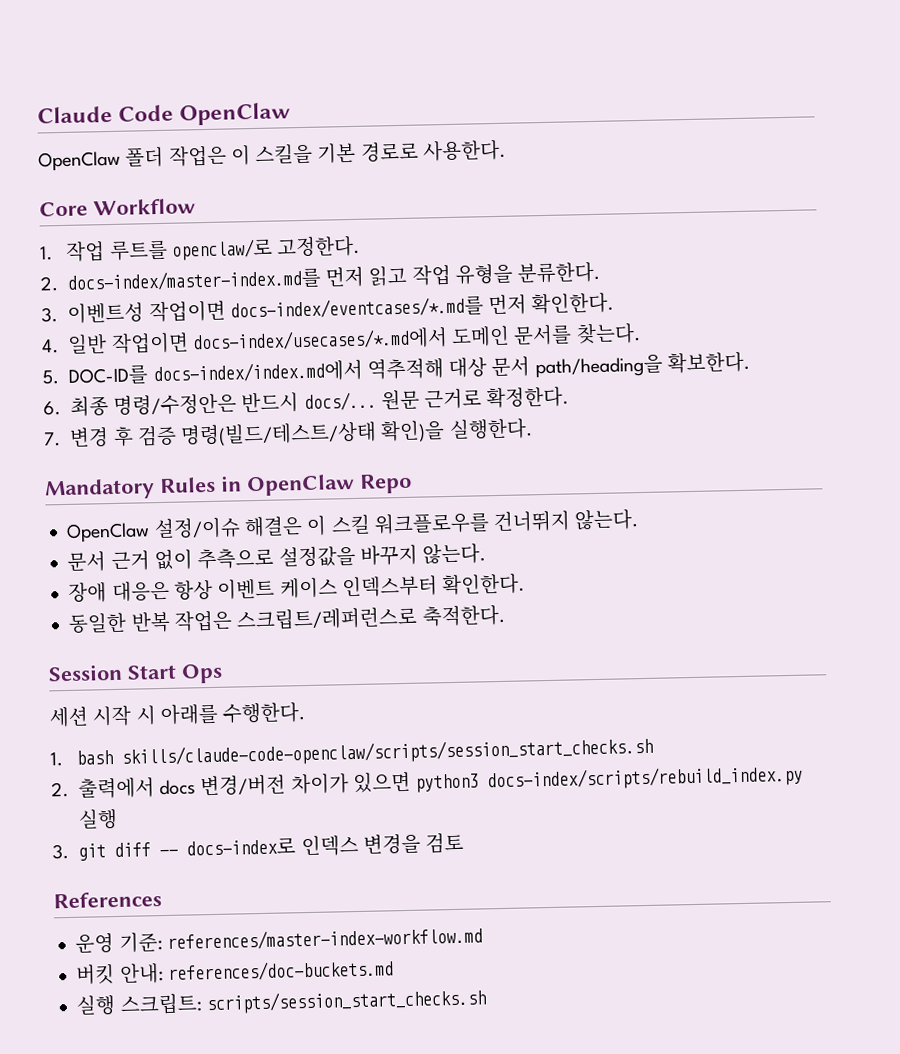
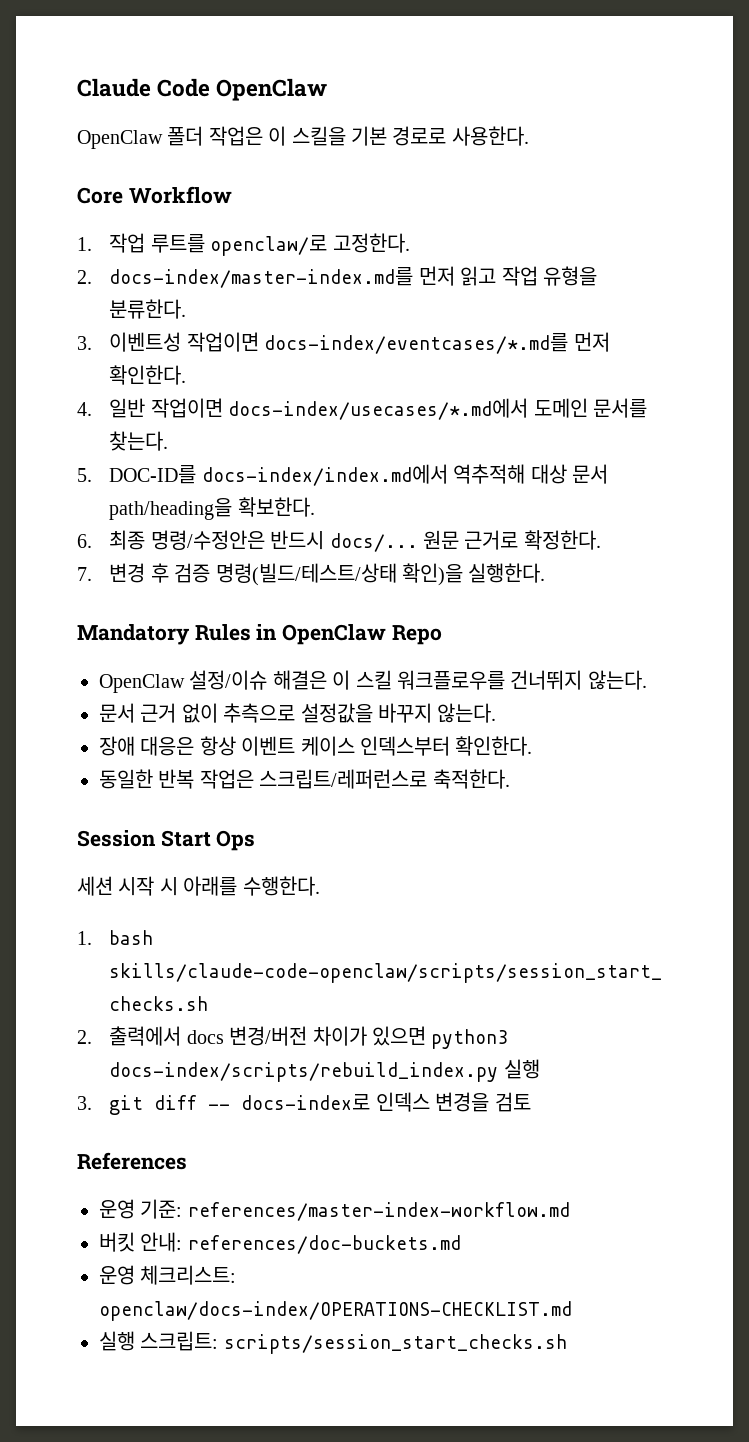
(394, 970) none -> [99,1265,237,1285] [99,1301,572,1321] // 운영 체크리스트: openclaw/docs-index/OPERATIONS-CHECKLIST.md

